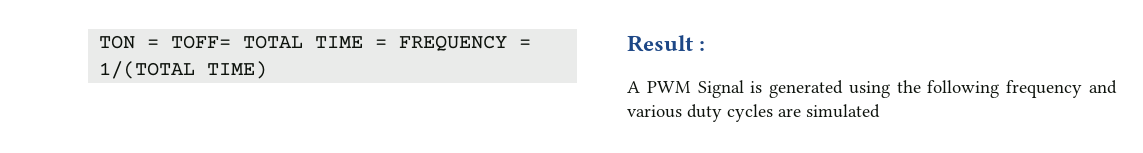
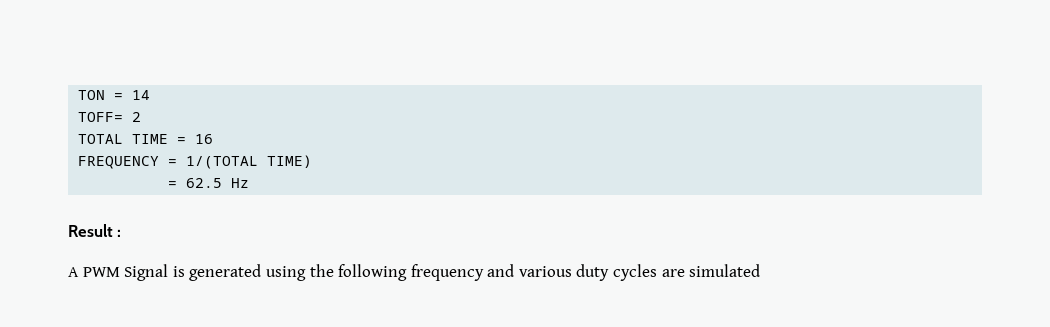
[171,35,232,49] TOFF= -> [132,90,151,100] [78,112,142,122] 14 // TOFF= 2 //
(388, 43) none -> [195,134,214,144] 16 //
(268, 70) none -> [168,178,250,188] // = 62.5 Hz

